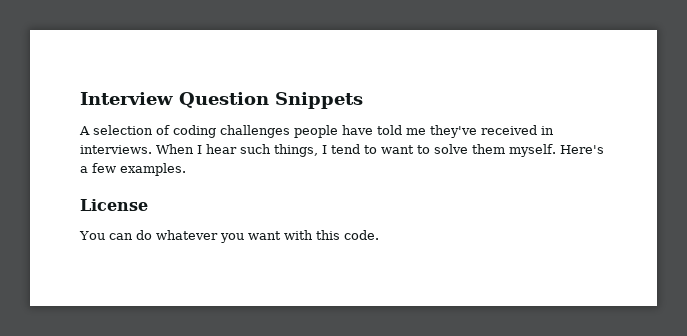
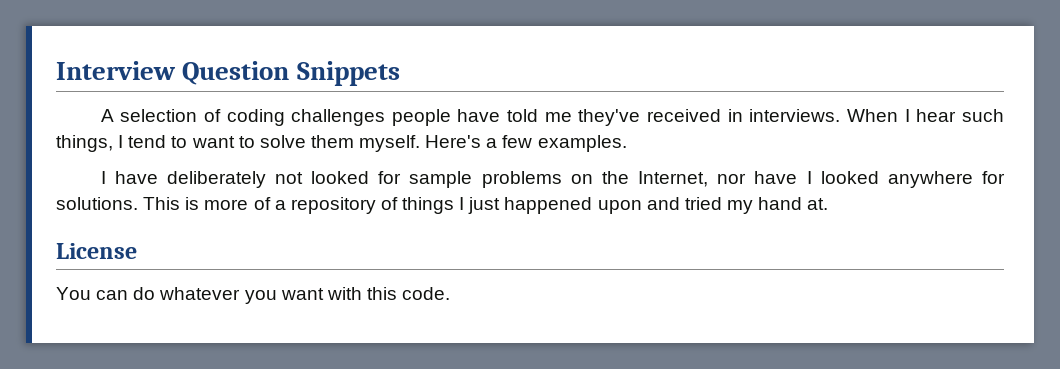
(186, 169) none -> [100,171,1006,188] [56,197,829,214] // I have deliberately not looked for sample problems on the Internet, nor have I looked anywhere for solutions. This is more of a repository of things I just happened upon and tried my hand at.

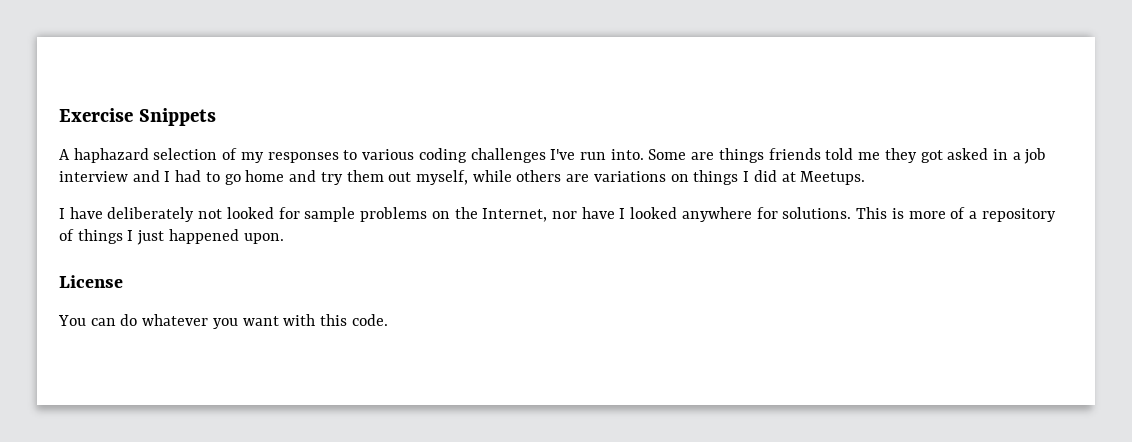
[56,61,290,85] Interview Question -> [59,108,133,122] Exercise
(114, 115) none -> [73,148,149,163] haphazard
[226,109,1005,126] [56,135,627,152] coding challenges people have told me they've received in interviews. When I hear such things, I tend to want to solve them myself. Here's a few examples. -> [240,148,1047,164] [59,170,866,185] my responses to various coding challenges I've run into. Some are things friends told me they got asked in a job interview and I had to go home and try them out myself, while others are variations on things I did at Meetups.
[597,197,829,214] upon and tried my hand at. -> [243,233,284,244] upon.

